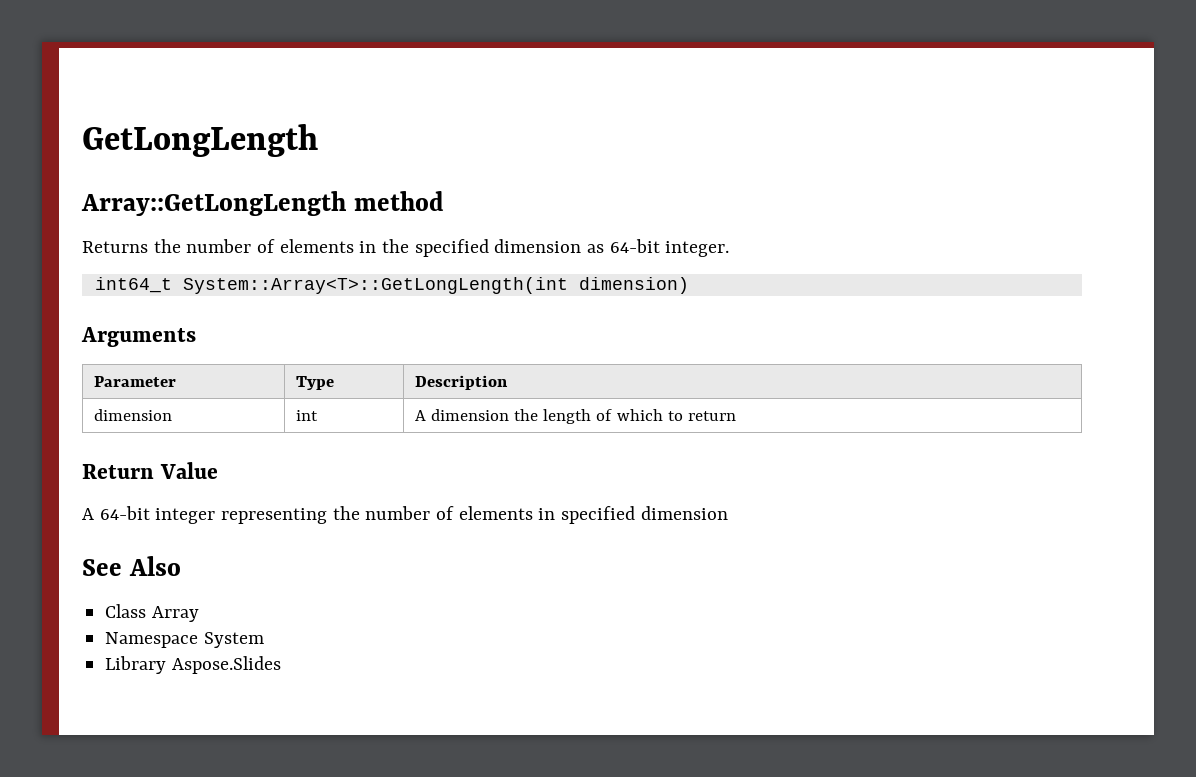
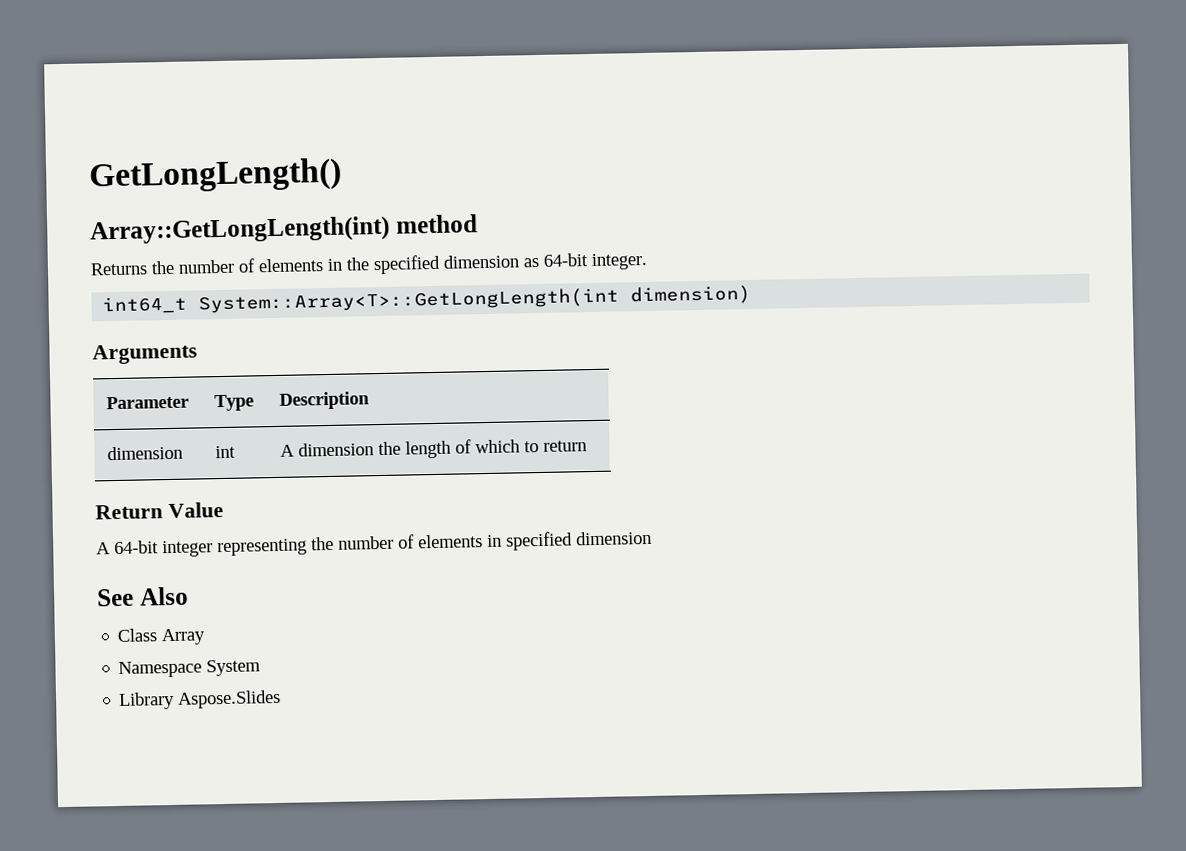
[82,124,318,157] [81,191,347,216] GetLongLength // Array::GetLongLength -> [88,157,342,195] [90,215,390,246] GetLongLength() // Array::GetLongLength(int)

